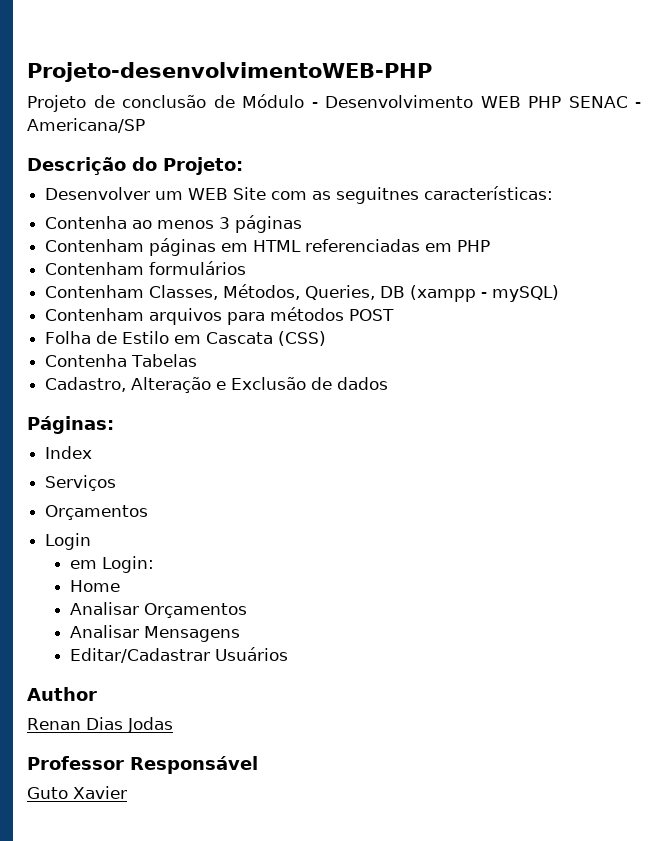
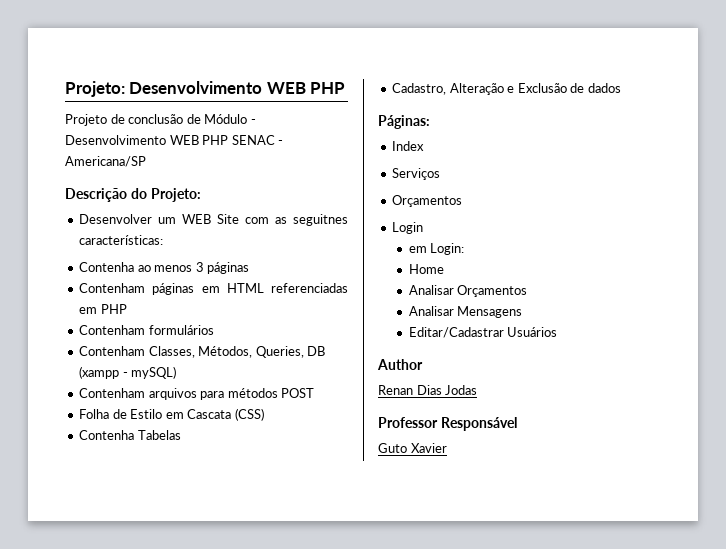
[27,62,432,82] Projeto-desenvolvimentoWEB-PHP -> [65,81,346,97] Projeto: Desenvolvimento WEB PHP

